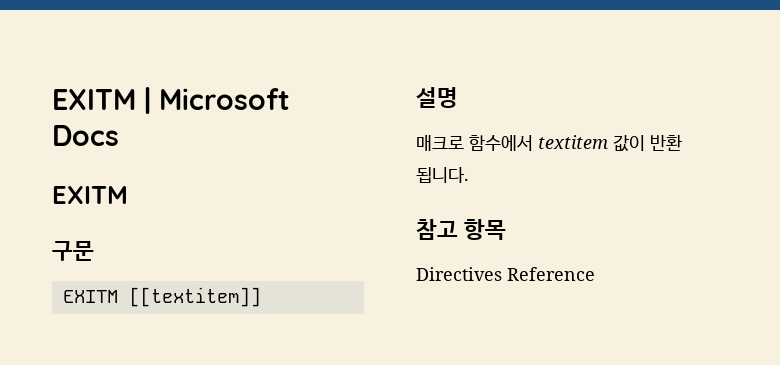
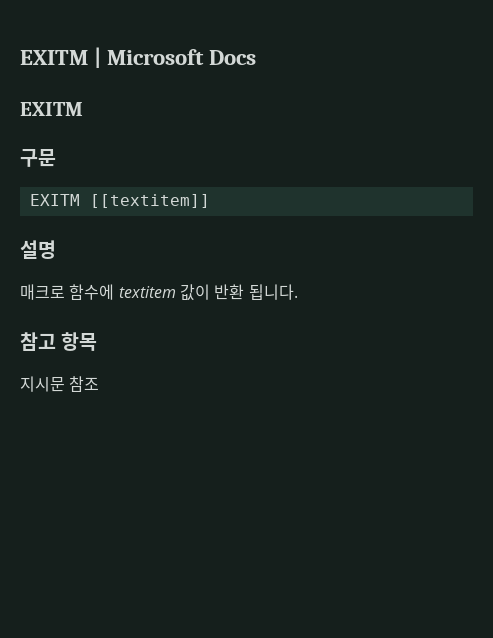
[469,135,533,151] 함수에서 -> [69,284,115,300] 함수에
[416,267,595,281] Directives Reference -> [20,376,100,392] 지시문 참조

